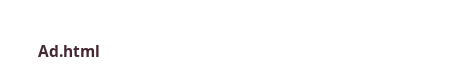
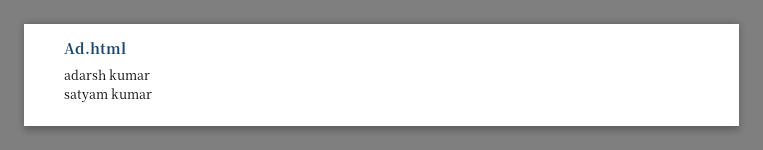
(100, 51) none -> [64,69,151,80] [64,88,153,103] // adarsh kumar // satyam kumar

